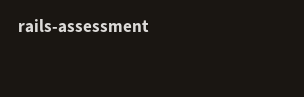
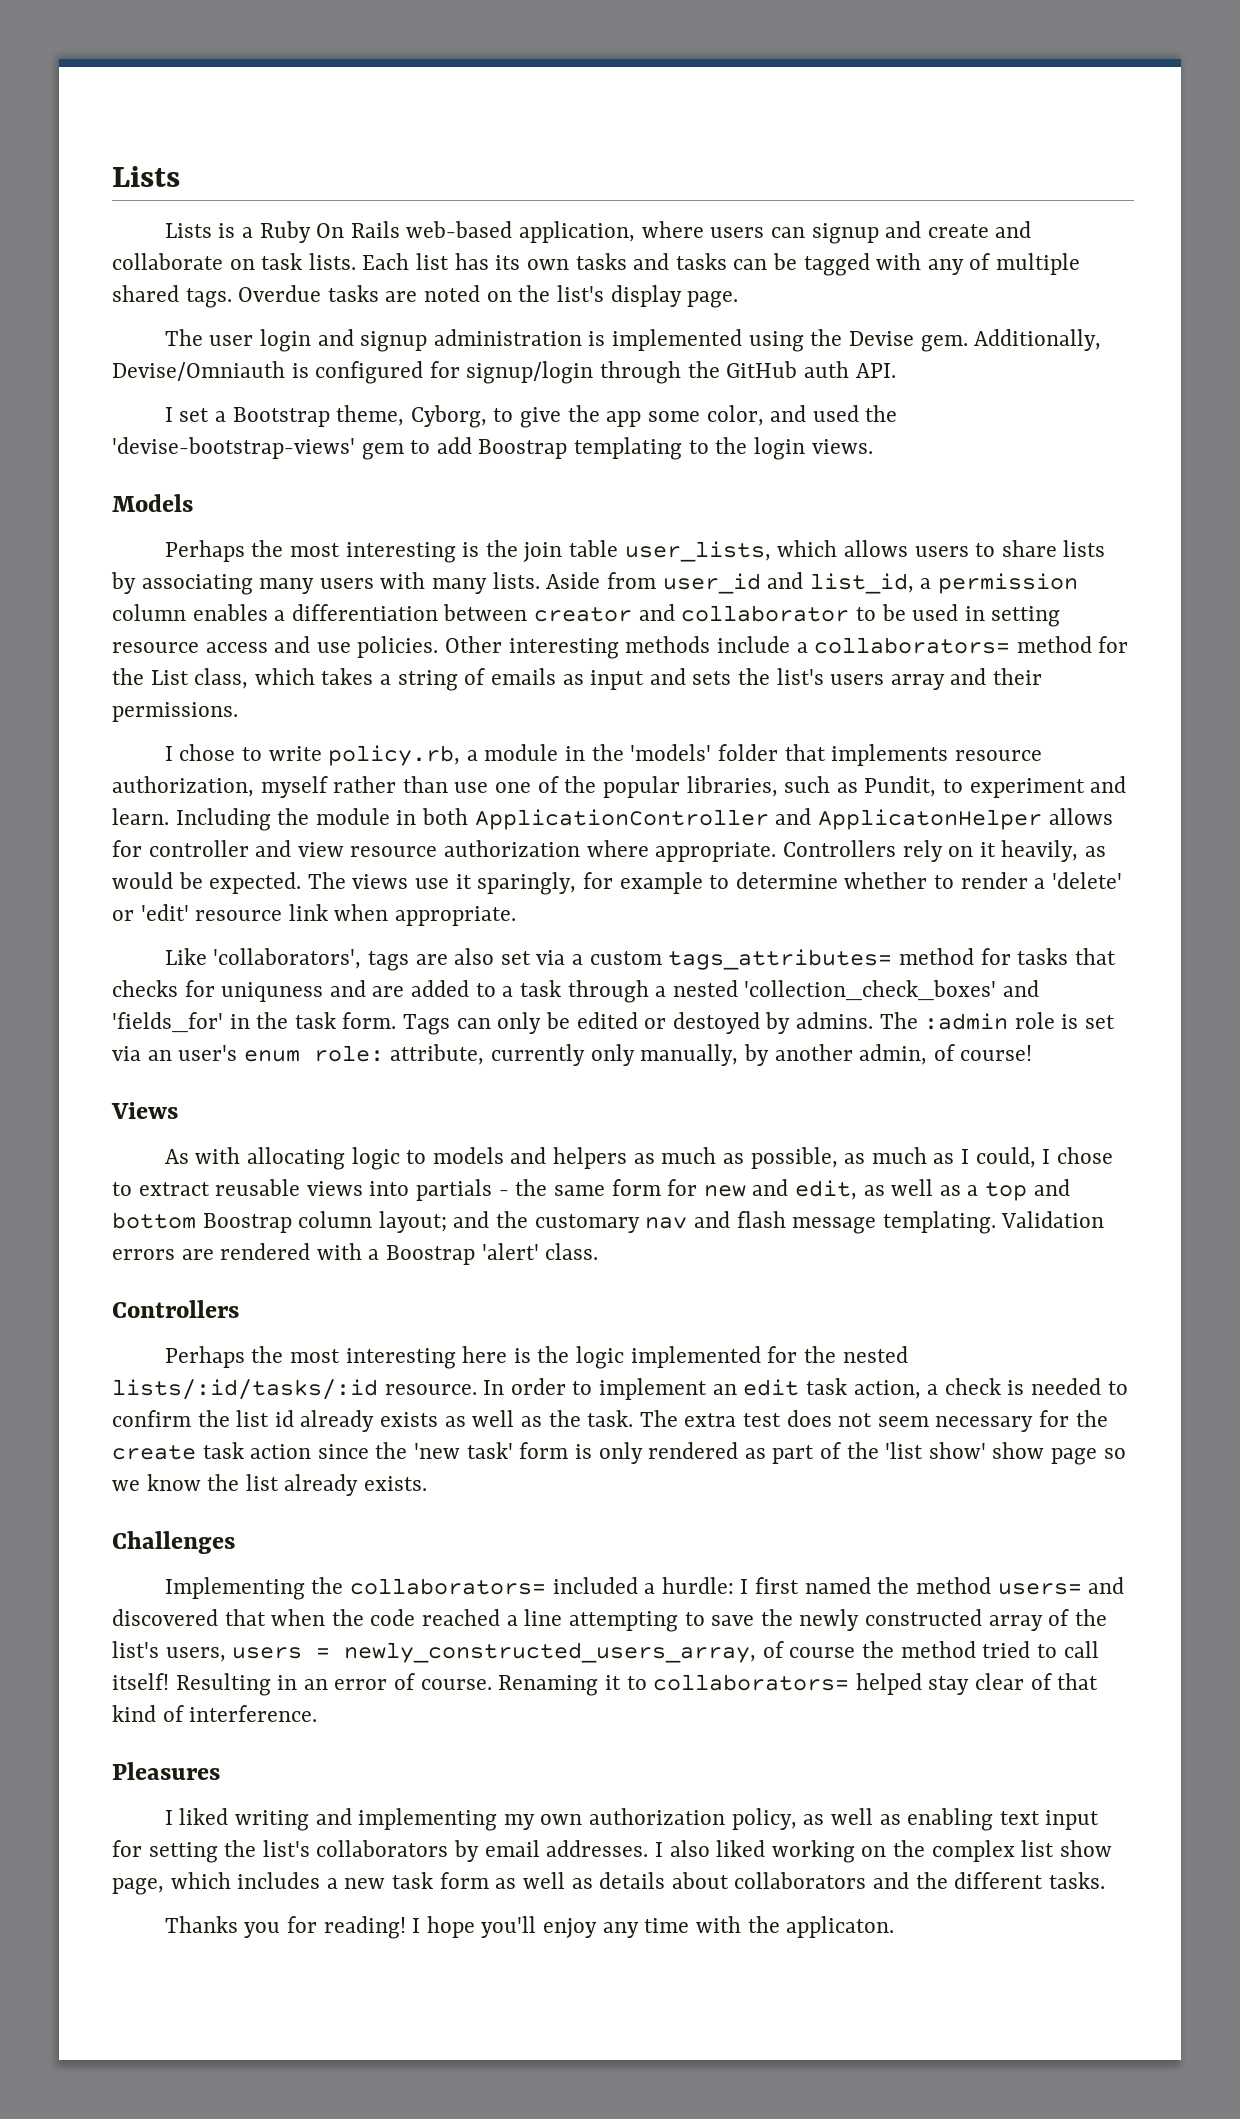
[18,19,149,33] rails-assessment -> [112,166,180,187] [164,221,1032,244] [112,253,1081,276] [112,285,739,308] [164,329,1102,352] [112,361,896,384] [164,405,898,428] [112,437,873,460] [112,494,193,512] [164,540,1106,563] [111,572,1078,595] [112,604,1061,627] [112,636,1129,659] [112,668,1043,691] [112,702,238,722] [164,744,1042,766] [112,776,1127,798] [112,808,1113,831] [112,840,1106,862] [112,872,1122,895] [112,904,517,926] [164,948,1116,971] [112,980,1039,1003] [112,1012,1116,1035] [112,1044,1033,1066] [111,1102,178,1119] [164,1147,1113,1170] [112,1179,1070,1201] [112,1211,1105,1234] [112,1243,599,1265] [112,1300,239,1318] [164,1346,908,1369] [112,1378,1128,1400] [112,1410,1108,1432] [112,1442,1126,1465] [112,1474,428,1496] [112,1531,235,1554] [164,1577,1125,1600] [112,1609,1107,1632] [112,1641,1099,1663] [112,1673,1099,1696] [112,1705,318,1722] [112,1762,220,1780] [164,1808,1100,1831] [112,1840,1112,1863] [112,1872,1105,1895] [164,1916,895,1939] Lists // Lists is a Ruby On Rails web-based application, where users can signup and create and collaborate on task lists. Each list has its own tasks and tasks can be tagged with any of multiple shared tags. Overdue tasks are noted on the list's display page. // The user login and signup administration is implemented using the Devise gem. Additionally, Devise/Omniauth is configured for signup/login through the GitHub auth API. // I set a Bootstrap theme, Cyborg, to give the app some color, and used the 'devise-bootstrap-views' gem to add Boostrap templating to the login views. // Models // Perhaps the most interesting is the join table user_lists, which allows users to share lists by associating many users with many lists. Aside from user_id and list_id, a permission column enables a differentiation between creator and collaborator to be used in setting resource access and use policies. Other interesting methods include a collaborators= method for the List class, which takes a string of emails as input and sets the list's users array and their permissions. // I chose to write policy.rb, a module in the 'models' folder that implements resource authorization, myself rather than use one of the popular libraries, such as Pundit, to experiment and learn. Including the module in both ApplicationController and ApplicatonHelper allows for controller and view resource authorization where appropriate. Controllers rely on it heavily, as would be expected. The views use it sparingly, for example to determine whether to render a 'delete' or 'edit' resource link when appropriate. // Like 'collaborators', tags are also set via a custom tags_attributes= method for tasks that checks for uniquness and are added to a task through a nested 'collection_check_boxes' and 'fields_for' in the task form. Tags can only be edited or destoyed by admins. The :admin role is set via an user's enum role: attribute, currently only manually, by another admin, of course! // Views // As with allocating logic to models and helpers as much as possible, as much as I could, I chose to extract reusable views into partials - the same form for new and edit, as well as a top and bottom Boostrap column layout; and the customary nav and flash message templating. Validation errors are rendered with a Boostrap 'alert' class. // Controllers // Perhaps the most interesting here is the logic implemented for the nested lists/:id/tasks/:id resource. In order to implement an edit task action, a check is needed to confirm the list id already exists as well as the task. The extra test does not seem necessary for the create task action since the 'new task' form is only rendered as part of the 'list show' show page so we know the list already exists. // Challenges // Implementing the collaborators= included a hurdle: I first named the method users= and discovered that when the code reached a line attempting to save the newly constructed array of the list's users, users = newly_constructed_users_array, of course the method tried to call itself! Resulting in an error of course. Renaming it to collaborators= helped stay clear of that kind of interference. // Pleasures // I liked writing and implementing my own authorization policy, as well as enabling text input for setting the list's collaborators by email addresses. I also liked working on the complex list show page, which includes a new task form as well as details about collaborators and the different tasks. // Thanks you for reading! I hope you'll enjoy any time with the applicaton.

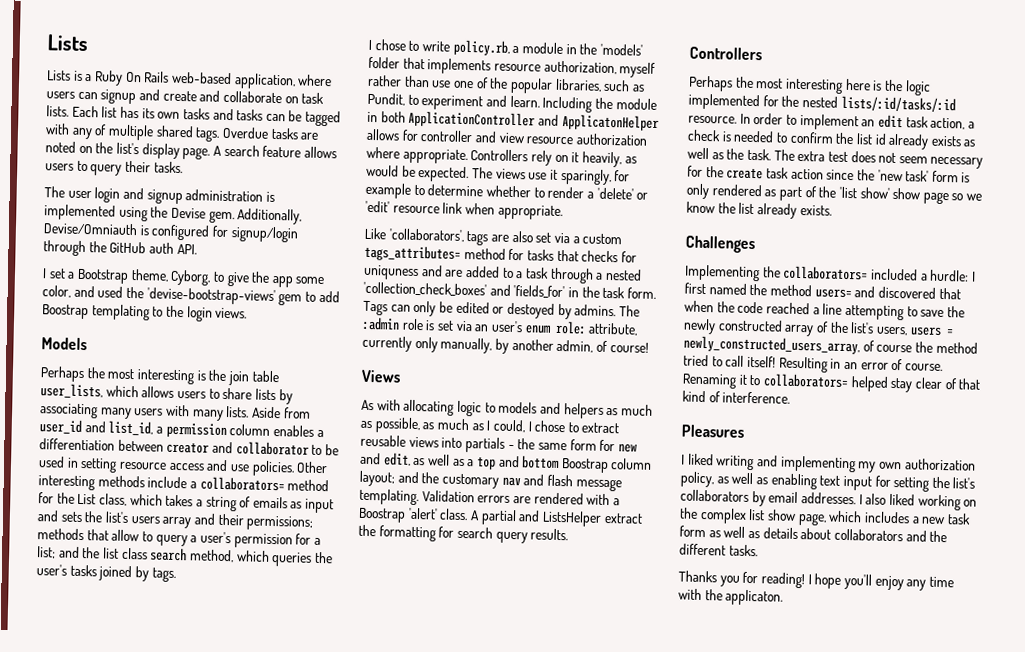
(739, 299) none -> [212,144,337,159] [45,160,183,176] A search feature allows users to query their tasks.
[112,702,238,722] permissions. -> [246,515,314,531] [37,528,321,549] [37,546,333,567] [36,564,176,582] permissions; methods that allow to query a user's permission for a list; and the list class search method, which queries the user's tasks joined by tags.
(599, 1251) none -> [469,509,643,527] [358,524,569,544] A partial and ListsHelper extract the formatting for search query results.

